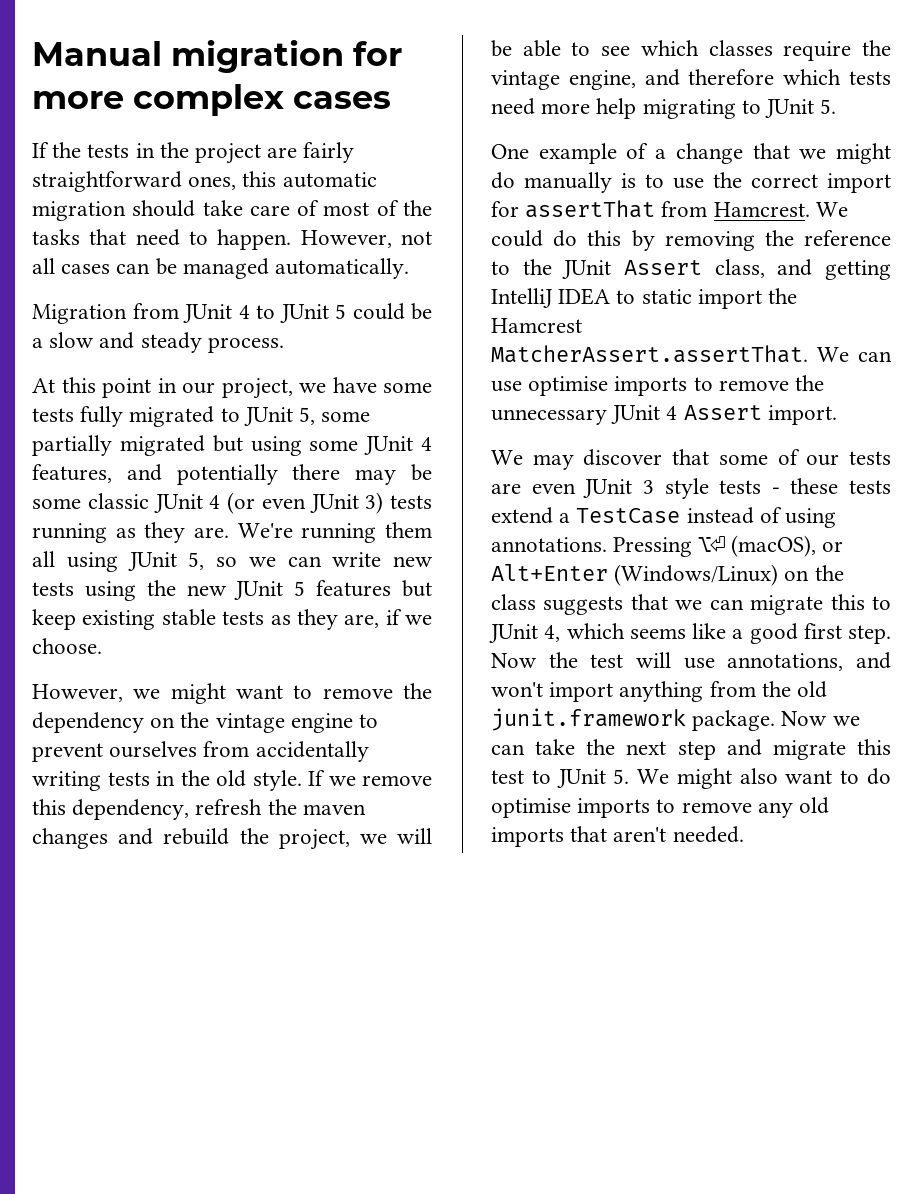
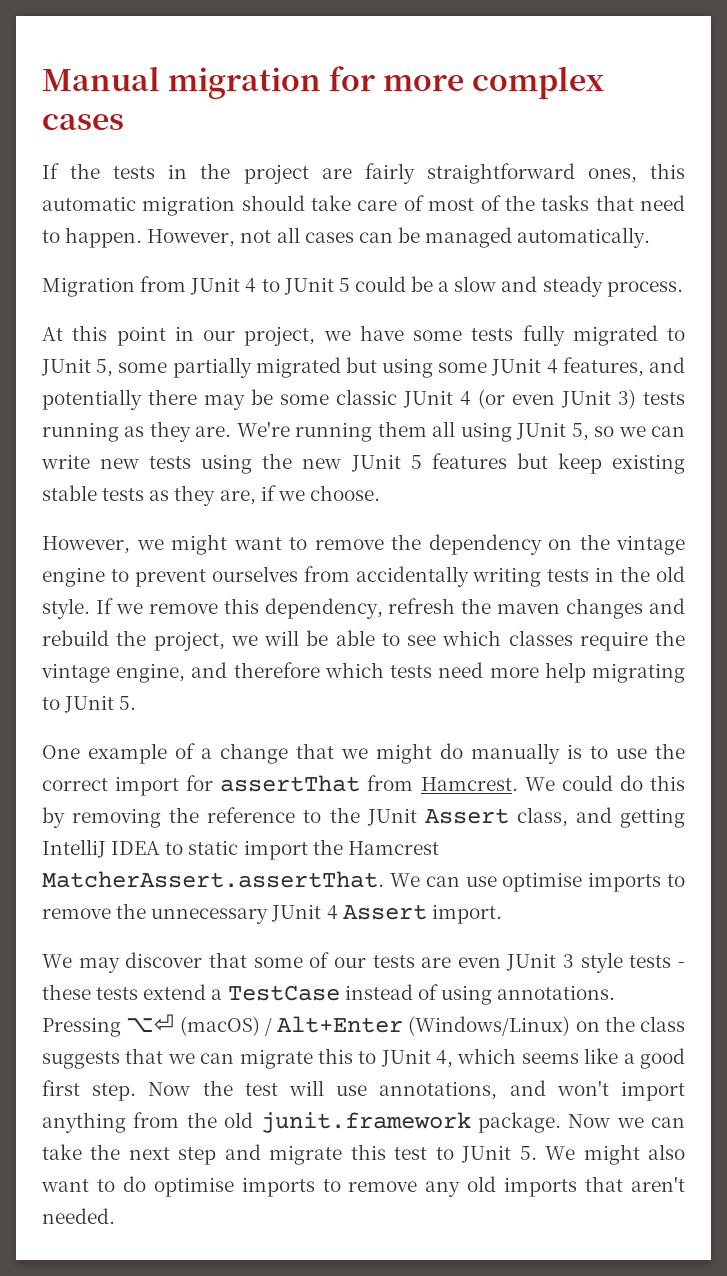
[730,535,843,557] (macOS), or -> [179,1016,272,1036] (macOS) /

